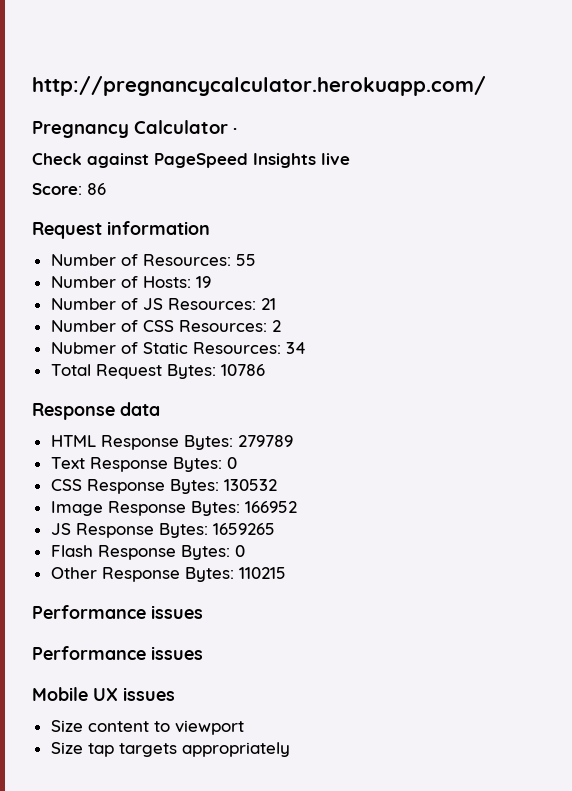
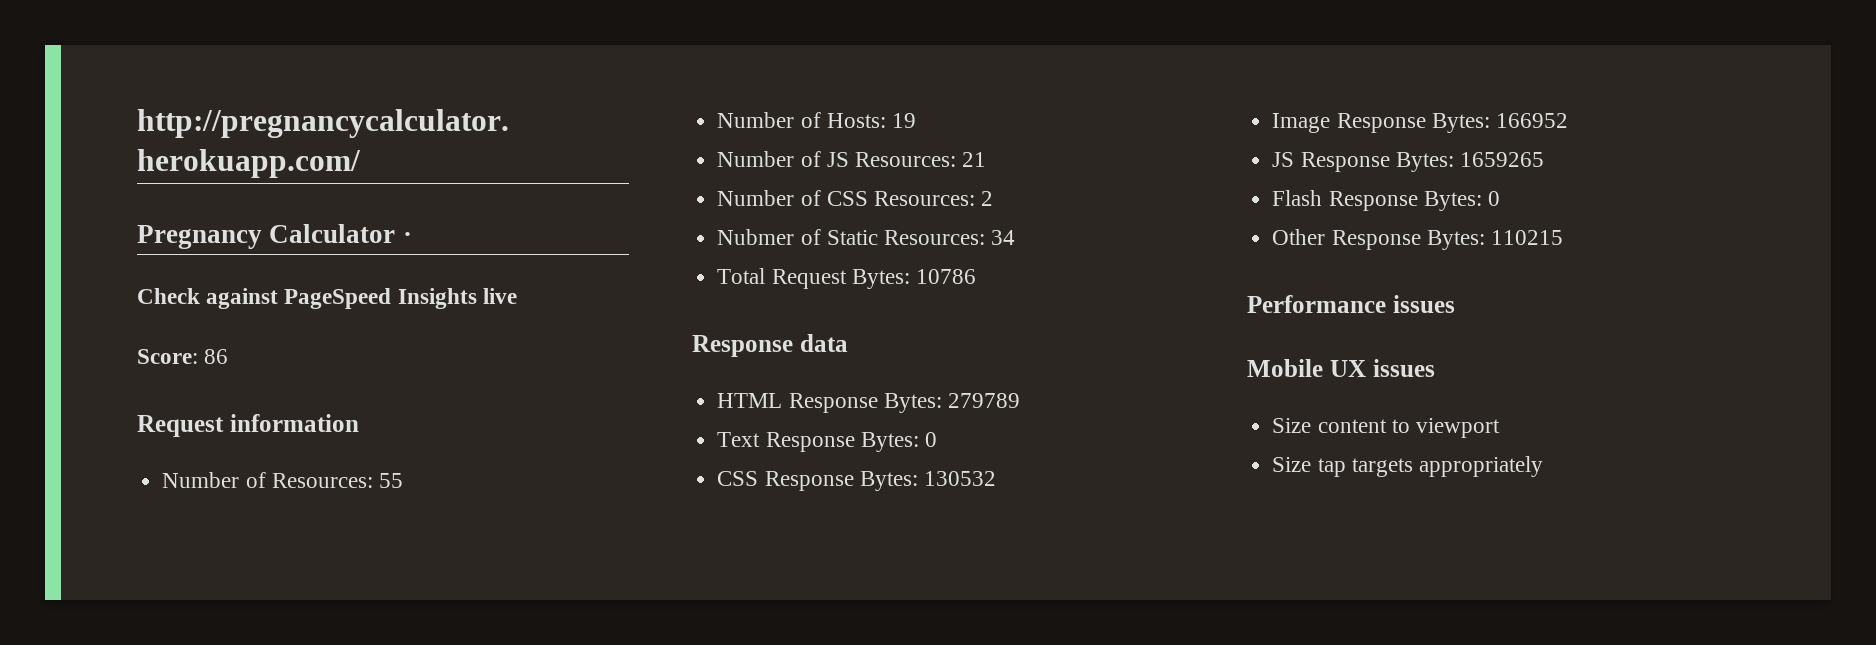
[32,646,203,660] // Performance issues -> (1455, 304) none

